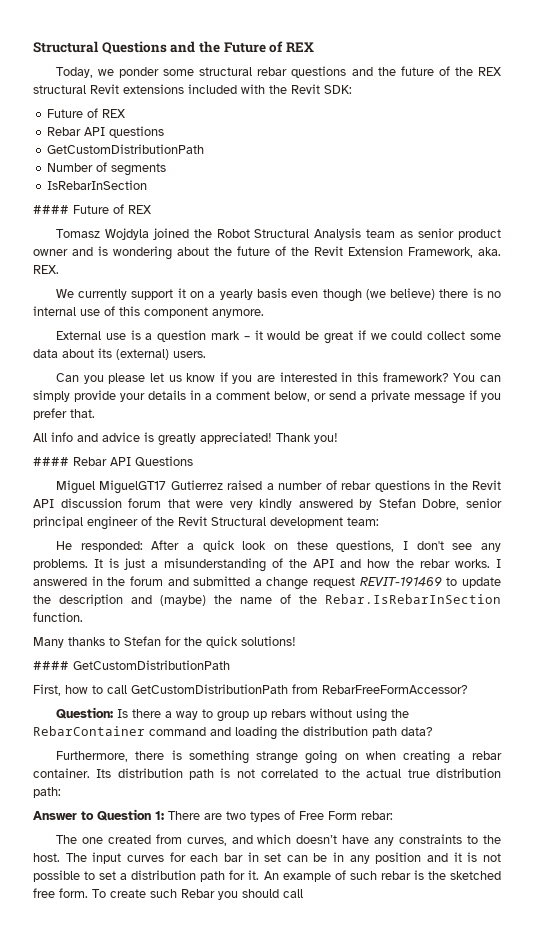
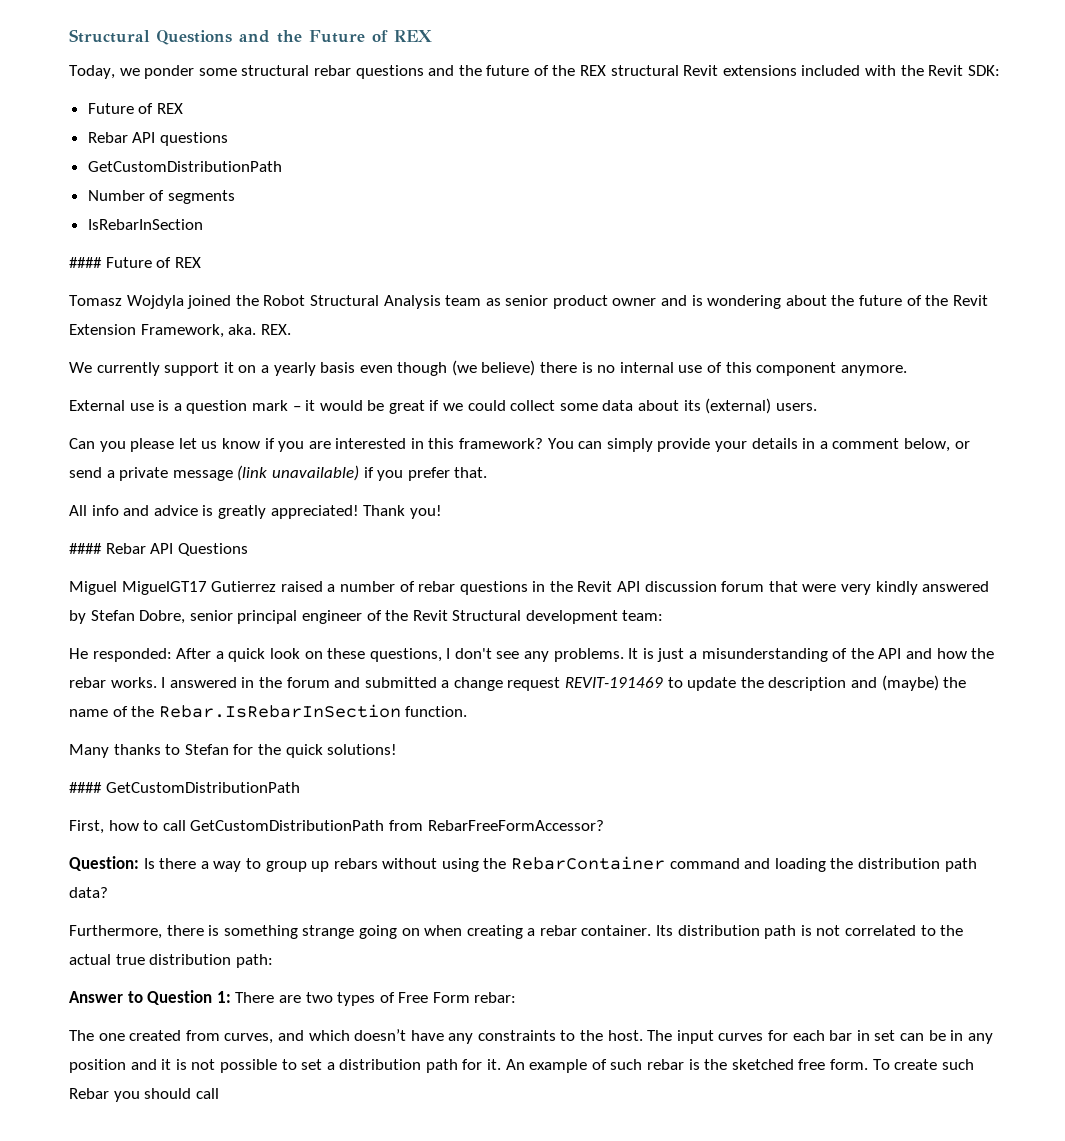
(465, 398) none -> [237,465,359,481] (link unavailable)

